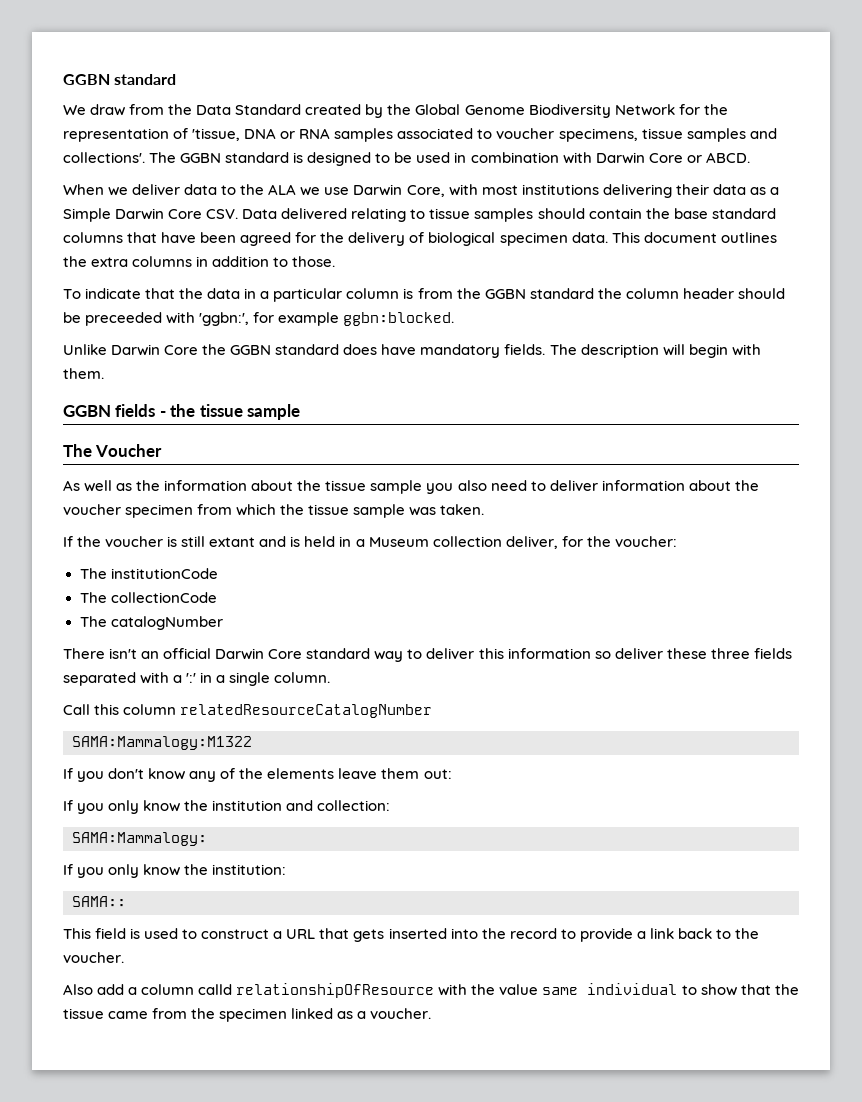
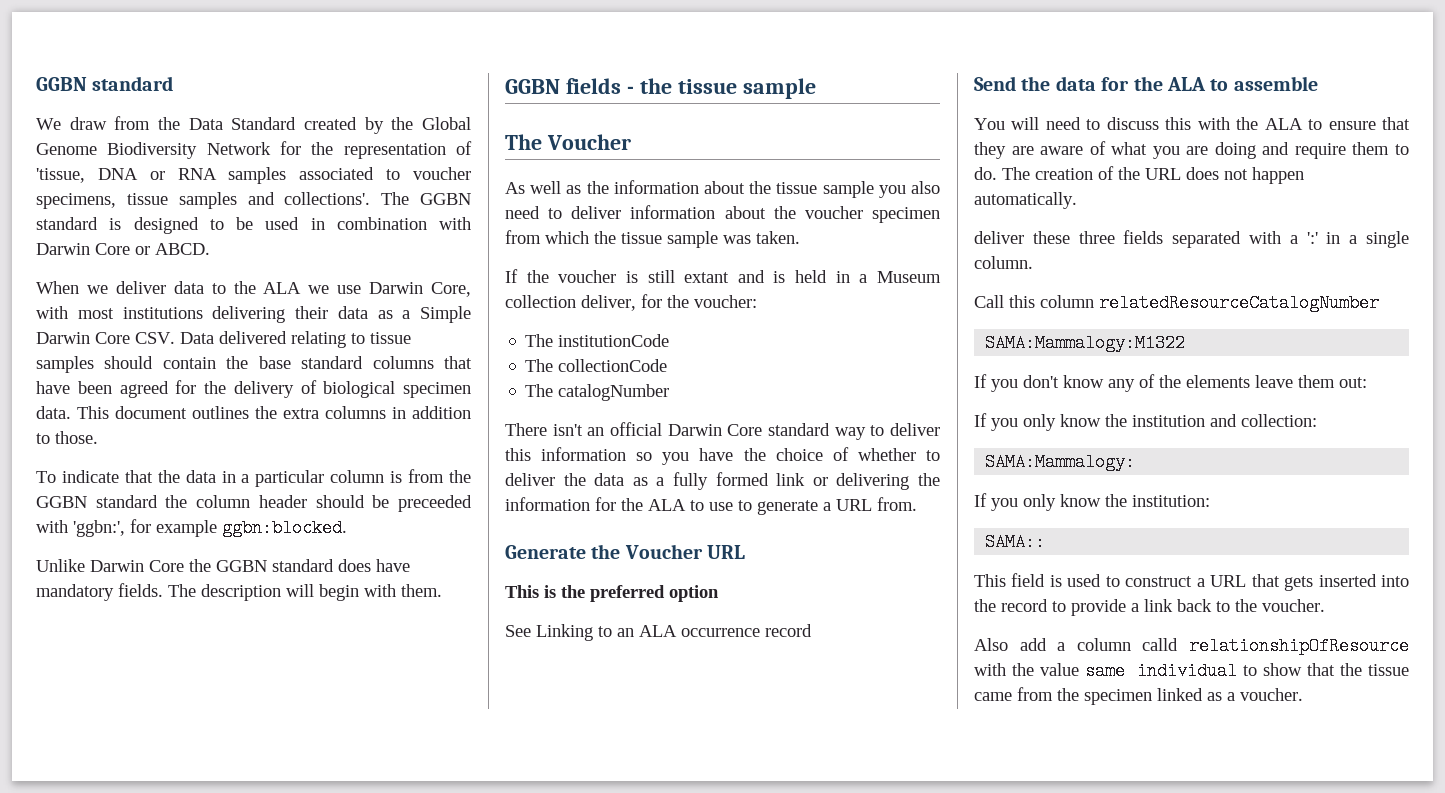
(611, 655) none -> [662,447,940,465] [505,472,940,490] [505,497,917,515] [505,544,746,559] [505,585,719,602] [505,624,812,641] [974,76,1318,91] [974,117,1410,130] [974,141,1409,159] [974,166,1304,184] [974,192,1077,209] you have the choice of whether to deliver the data as a fully formed link or delivering the information for the ALA to use to generate a URL from. // Generate the Voucher URL // This is the preferred option // See Linking to an ALA occurrence record // Send the data for the ALA to assemble // You will need to discuss this with the ALA to ensure that they are aware of what you are doing and require them to do. The creation of the URL does not happen automatically. //

